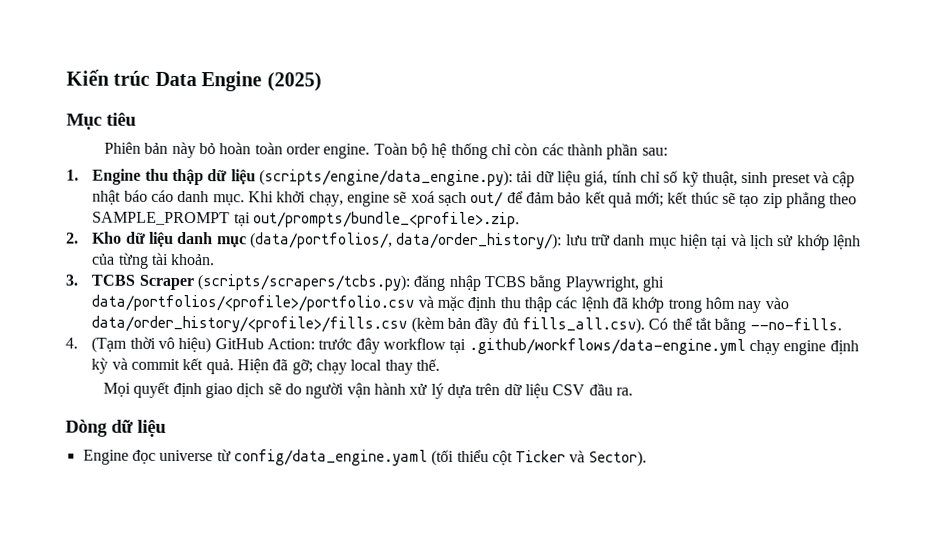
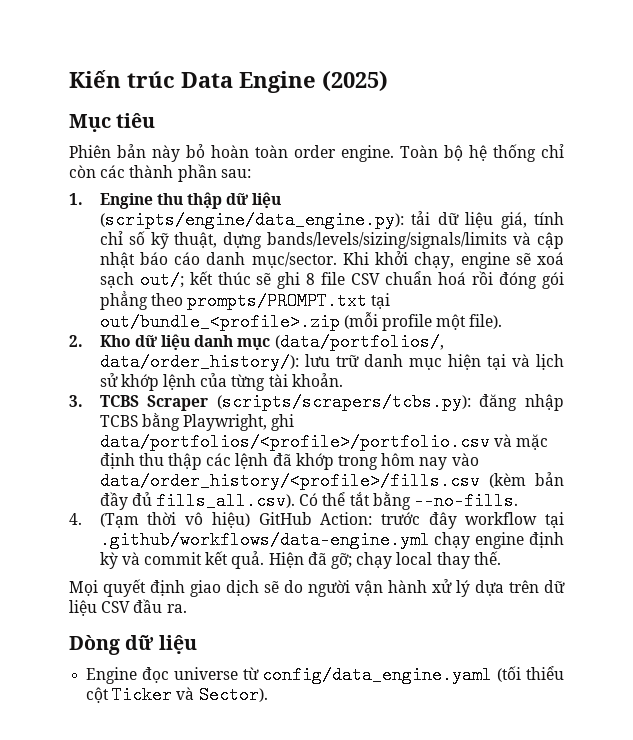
[741,171,811,188] sinh preset -> [223,232,508,249] dựng bands/levels/sizing/signals/limits
[212,194,245,206] mục. -> [251,252,337,268] mục/sector.
[470,191,858,209] [92,211,521,229] out/ để đảm bảo kết quả mới; kết thúc sẽ tạo zip phẳng theo SAMPLE_PROMPT tại out/prompts/bundle_<profile>.zip. -> [139,271,564,289] [99,291,391,310] [99,312,503,331] out/; kết thúc sẽ ghi 8 file CSV chuẩn hoá rồi đóng gói phẳng theo prompts/PROMPT.txt tại out/bundle_<profile>.zip (mỗi profile một file).

